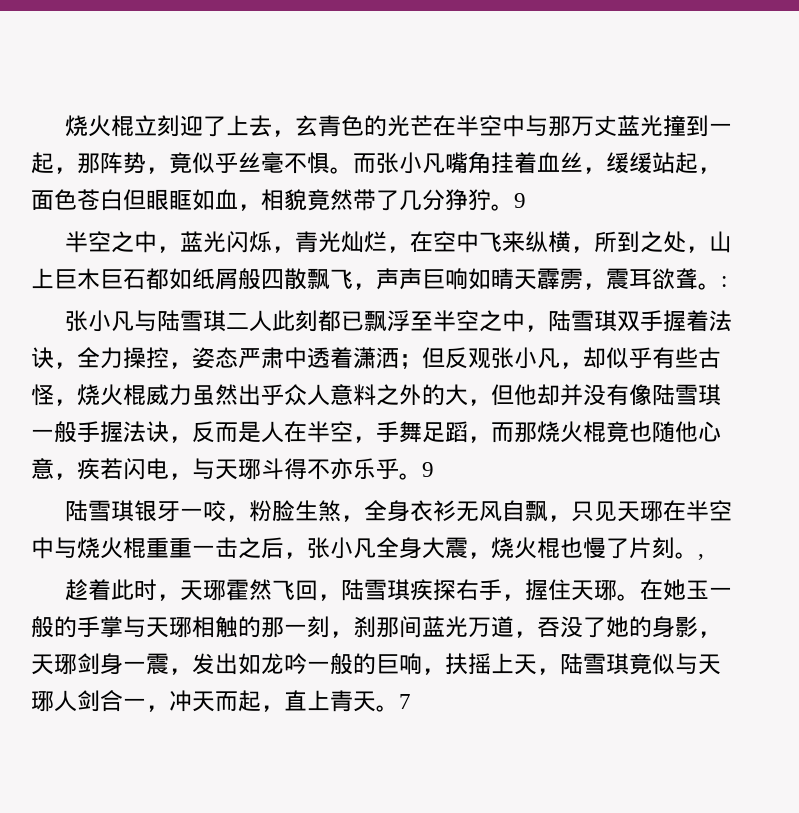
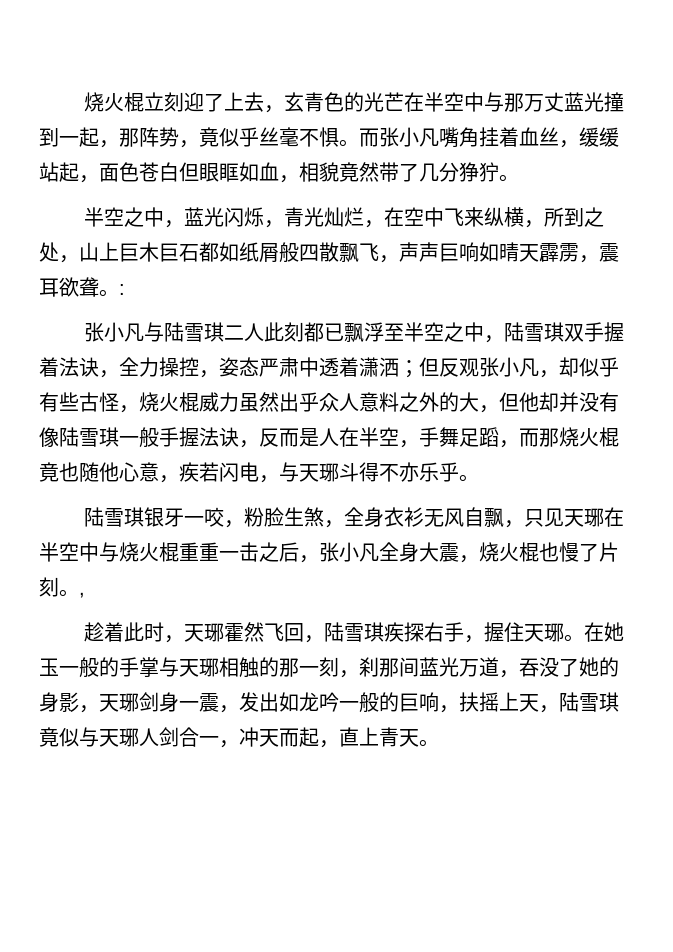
[514,193,526,208] 9 -> (519, 178) none
[422,462,434,477] 9 -> (479, 478) none
[399,694,411,709] 7 -> (439, 743) none

